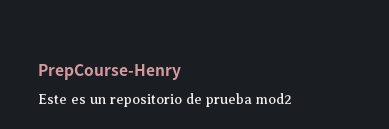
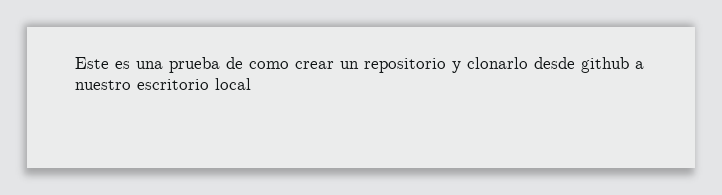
[38,64,181,80] PrepCourse-Henry // -> (75, 63) none
[90,93,292,107] un repositorio de prueba mod2 -> [136,57,644,73] [75,78,251,90] una prueba de como crear un repositorio y clonarlo desde github a nuestro escritorio local

